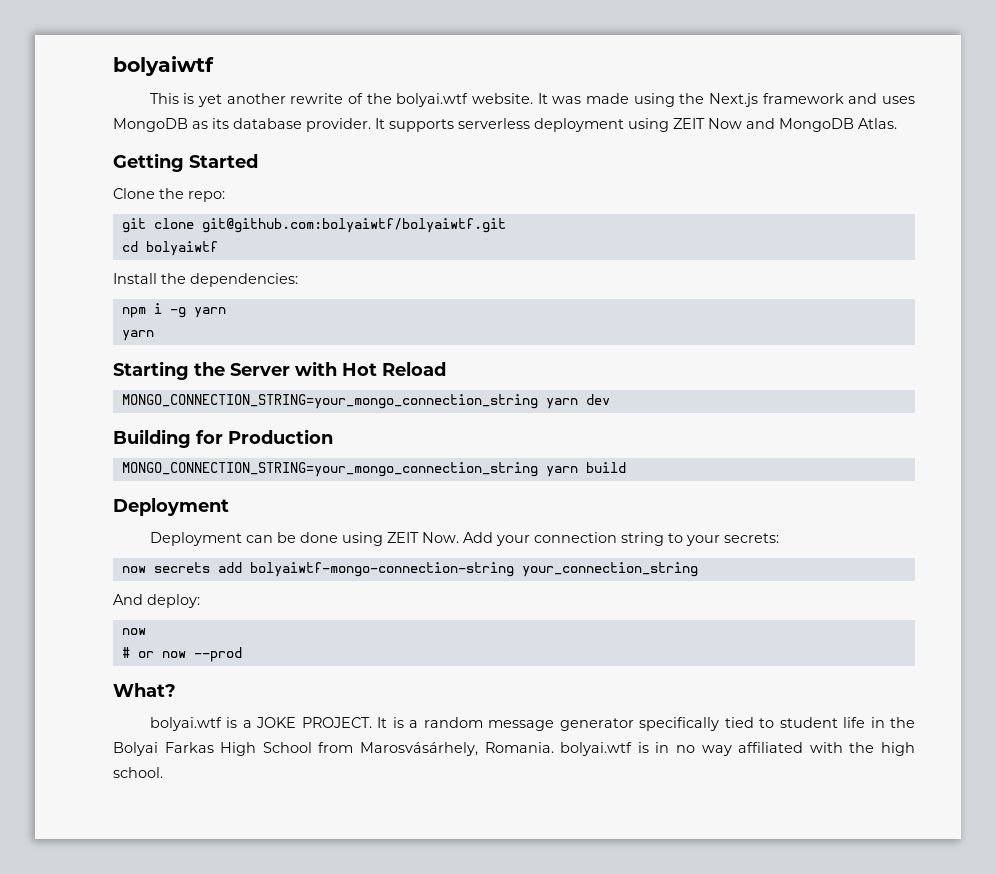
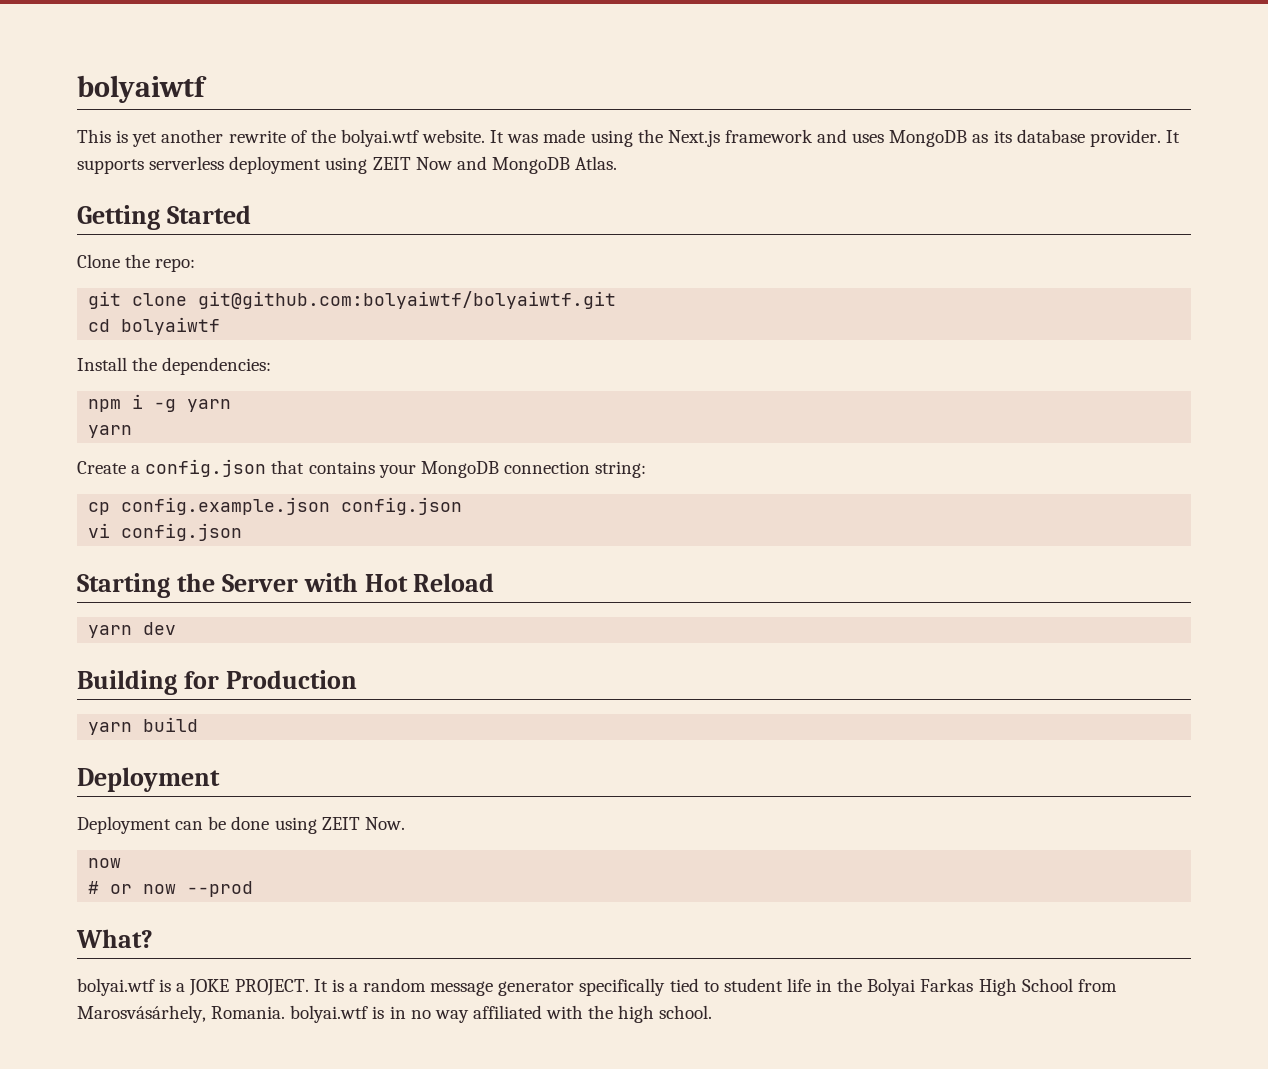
(154, 335) none -> [77,459,647,478] [88,497,463,515] [88,523,243,541] // Create a config.json that contains your MongoDB connection string: // cp config.example.json config.json // vi config.json
[121,394,538,409] MONGO_CONNECTION_STRING=your_mongo_connection_string -> (495, 582) none
[121,462,538,477] MONGO_CONNECTION_STRING=your_mongo_connection_string -> (357, 679) none
[462,532,779,546] [121,562,698,577] [113,594,200,608] Add your connection string to your secrets: // now secrets add bolyaiwtf-mongo-connection-string your_connection_string // And deploy: -> (405, 823) none

